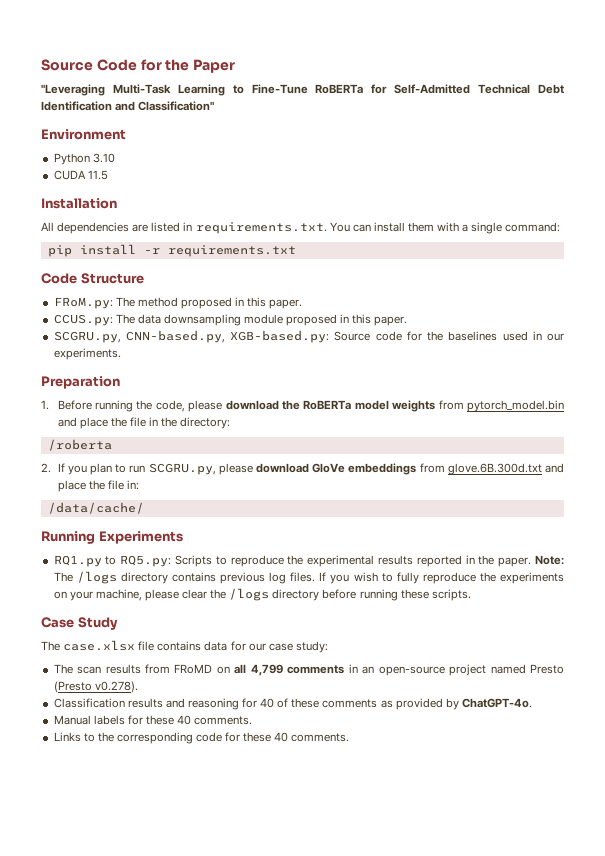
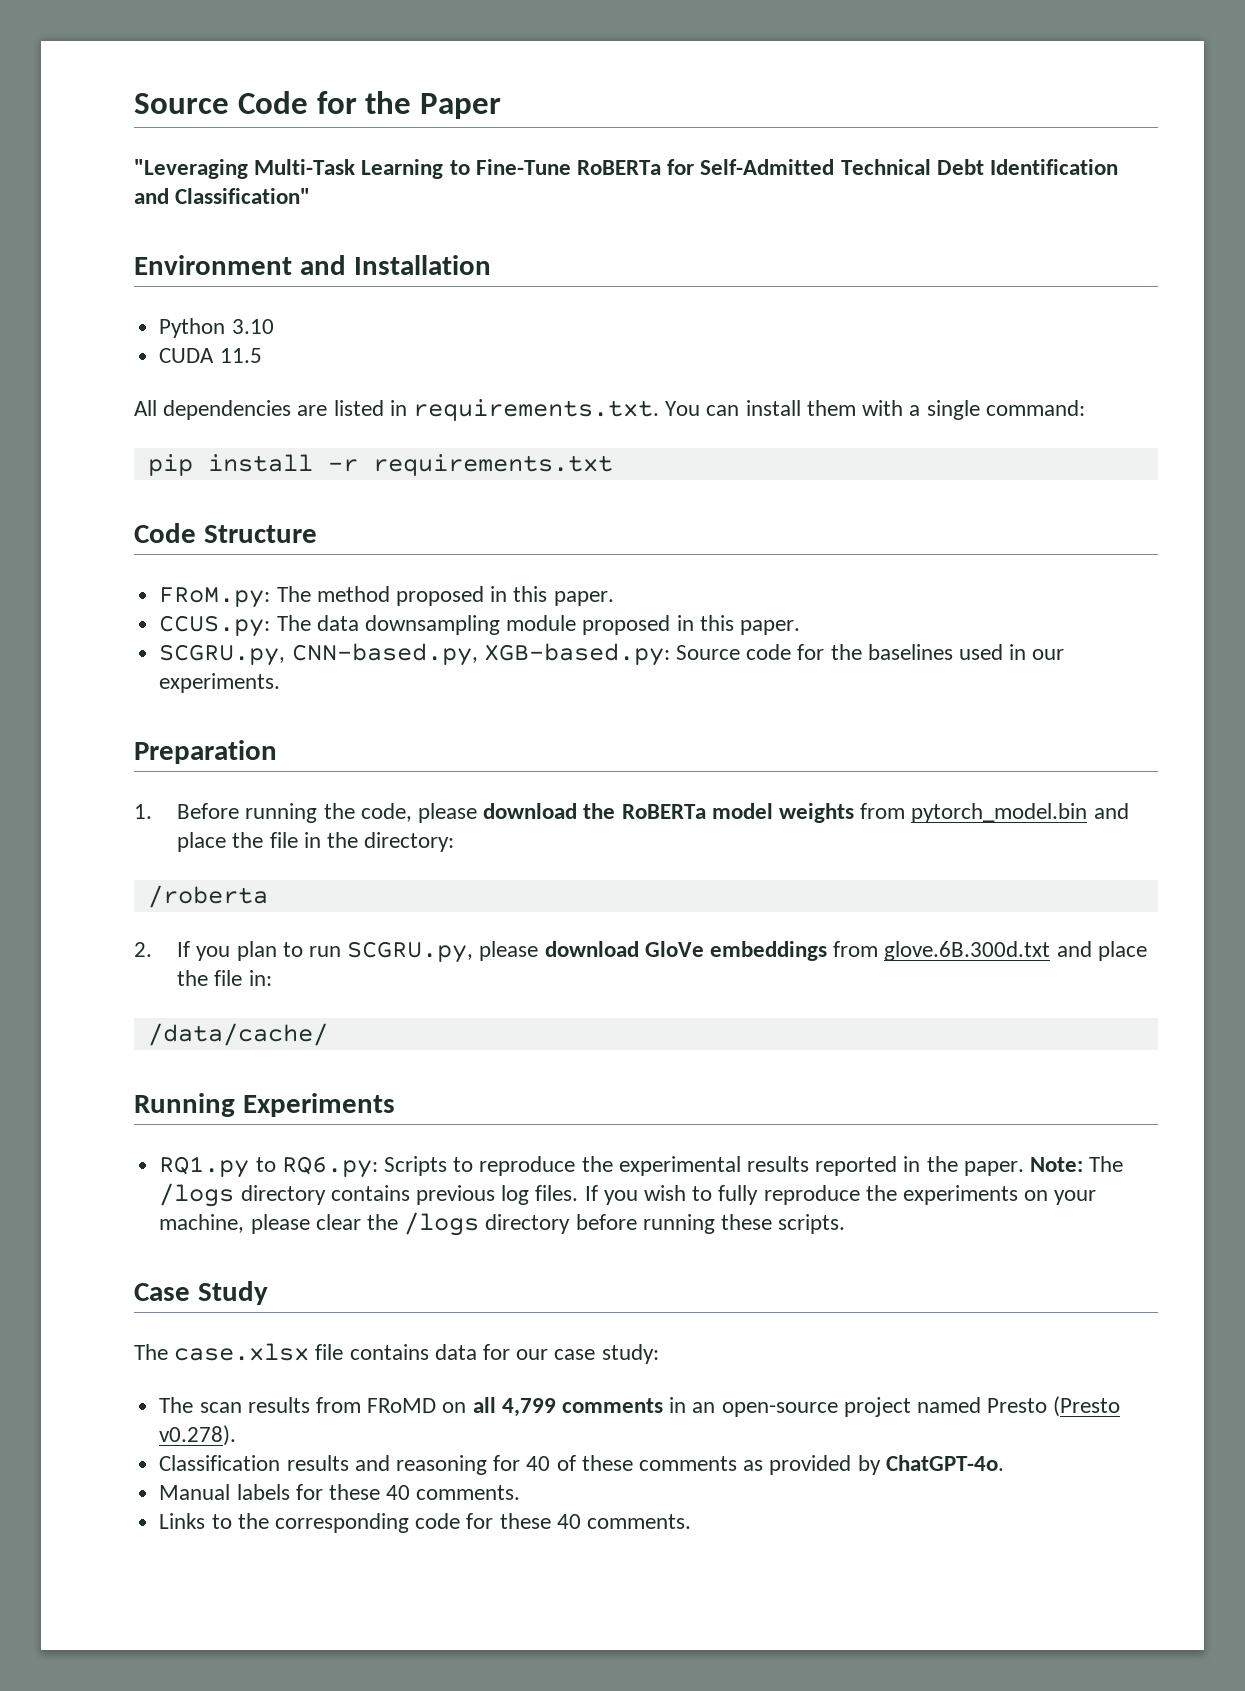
(126, 134) none -> [299,255,491,275] and Installation
[41,198,117,209] // Installation -> (262, 355) none
[120,555,172,567] RQ5.py: -> [281,1156,378,1178] RQ6.py:

